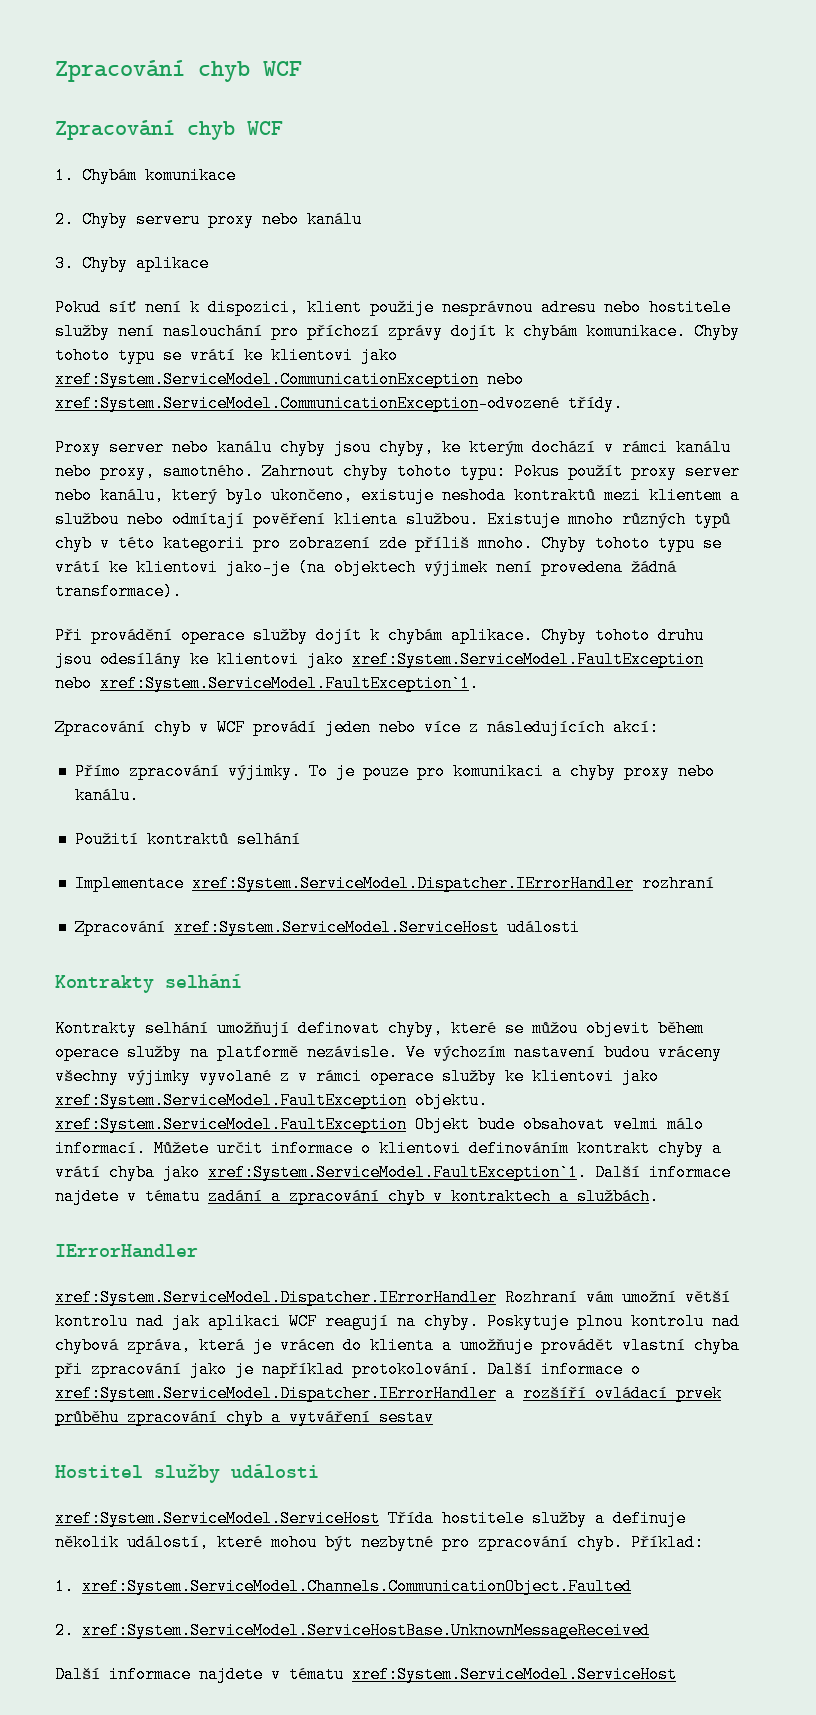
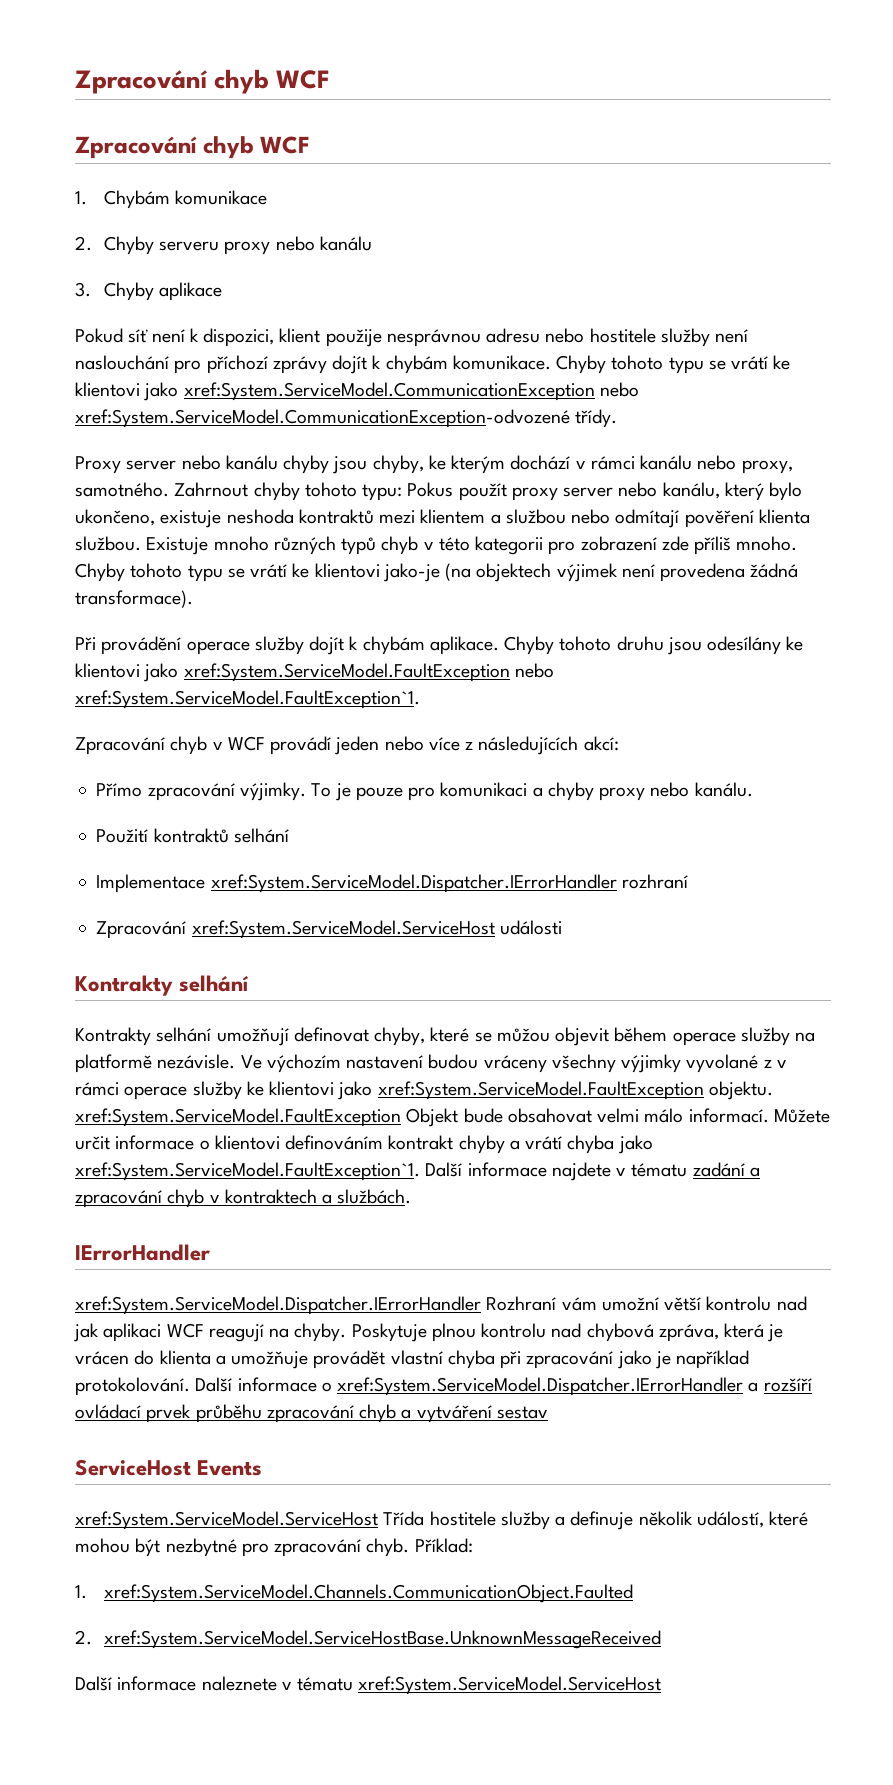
[55,1464,319,1483] Hostitel služby události -> [75,1459,263,1476] ServiceHost Events
[199,1666,263,1683] najdete -> [201,1676,277,1691] naleznete

